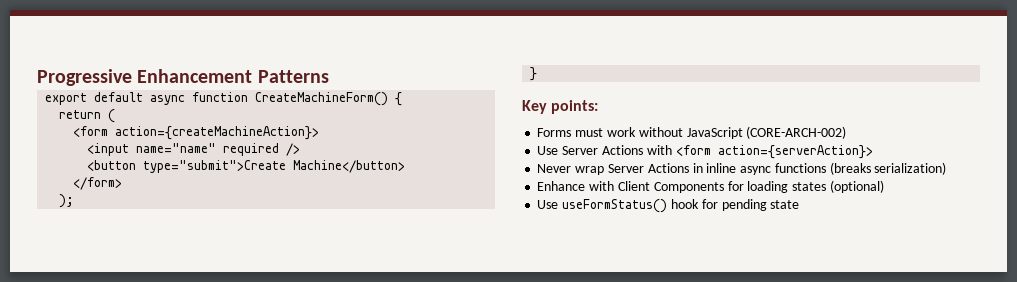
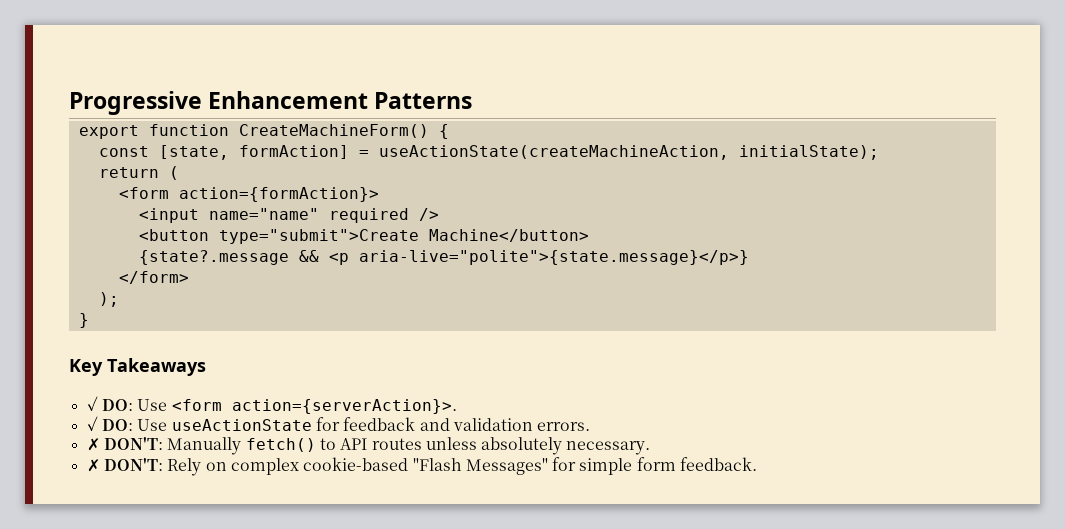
[94,92,186,105] default async -> (139, 132) none
(403, 99) none -> [98,145,879,160] // const [state, formAction] = useActionState(createMachineAction, initialState);
[115,126,320,140] action={createMachineAction}> -> [178,187,379,202] action={formAction}>
(406, 166) none -> [138,250,749,265] // {state?.message && <p aria-live="polite">{state.message}</p>}
[551,100,599,114] [537,126,847,139] [537,145,873,159] [537,162,947,175] [537,180,884,193] [537,199,800,213] points: // Forms must work without JavaScript (CORE-ARCH-002) // Use Server Actions with <form action={serverAction}> // Never wrap Server Actions in inline async functions (breaks serialization) // Enhance with Client Components for loading states (optional) // Use useFormStatus() hook for pending state -> [107,358,206,376] [86,396,457,414] [86,416,591,431] [86,437,651,455] [86,457,758,476] Takeaways // ✓ DO: Use <form action={serverAction}>. // ✓ DO: Use useActionState for feedback and validation errors. // ✗ DON'T: Manually fetch() to API routes unless absolutely necessary. // ✗ DON'T: Rely on complex cookie-based "Flash Messages" for simple form feedback.

